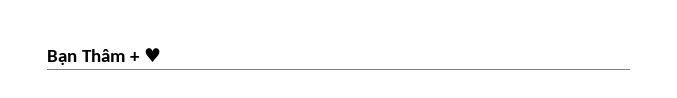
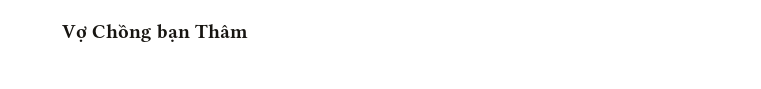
[47,48,162,65] Bạn Thâm + ♥ -> [62,24,248,42] Vợ Chồng bạn Thâm

